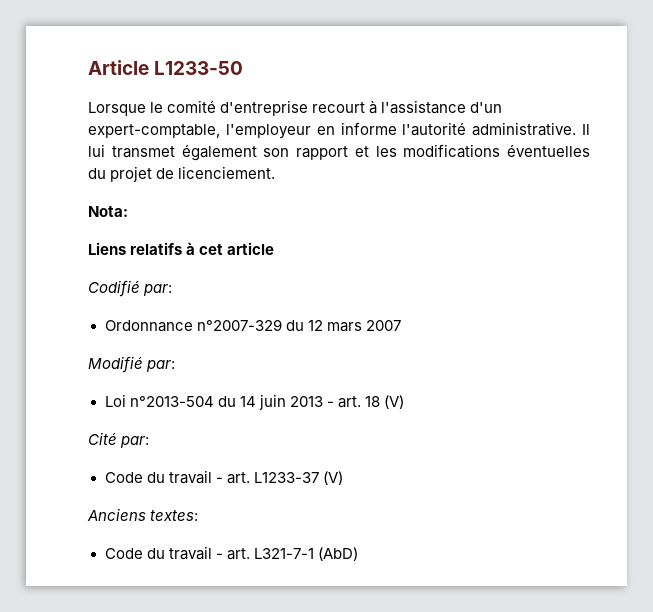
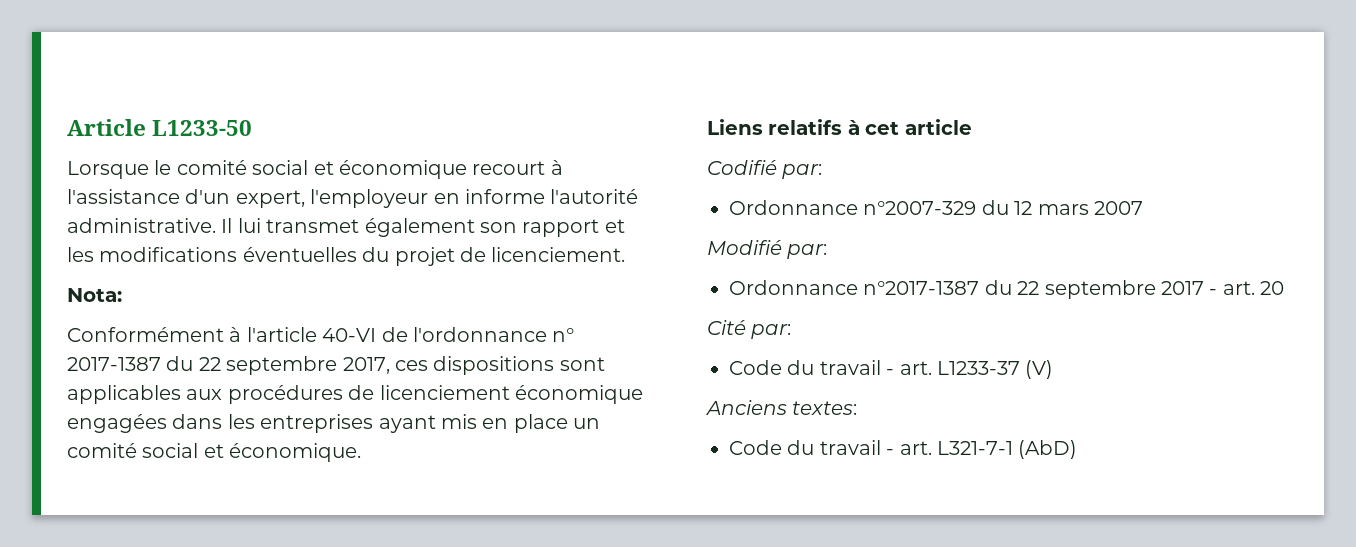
[220,100,309,116] d'entreprise -> [252,160,467,179] social et économique
[88,124,220,138] expert-comptable, -> [235,190,305,208] expert,
(128, 211) none -> [67,327,575,342] [67,356,605,375] [67,385,643,404] [67,414,601,433] [67,443,362,462] // Conformément à l'article 40-VI de l'ordonnance n° 2017-1387 du 22 septembre 2017, ces dispositions sont applicables aux procédures de licenciement économique engagées dans les entreprises ayant mis en place un comité social et économique.
[104,394,404,410] Loi n°2013-504 du 14 juin 2013 - art. 18 (V) -> [729,280,1285,299] Ordonnance n°2017-1387 du 22 septembre 2017 - art. 20

